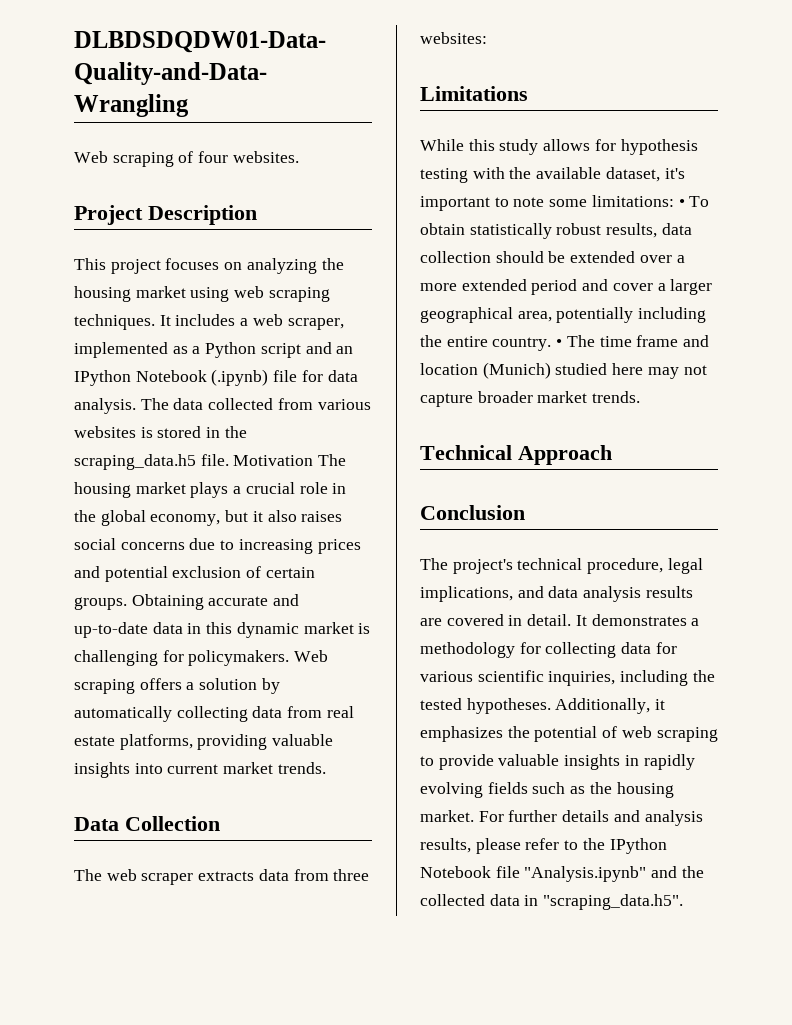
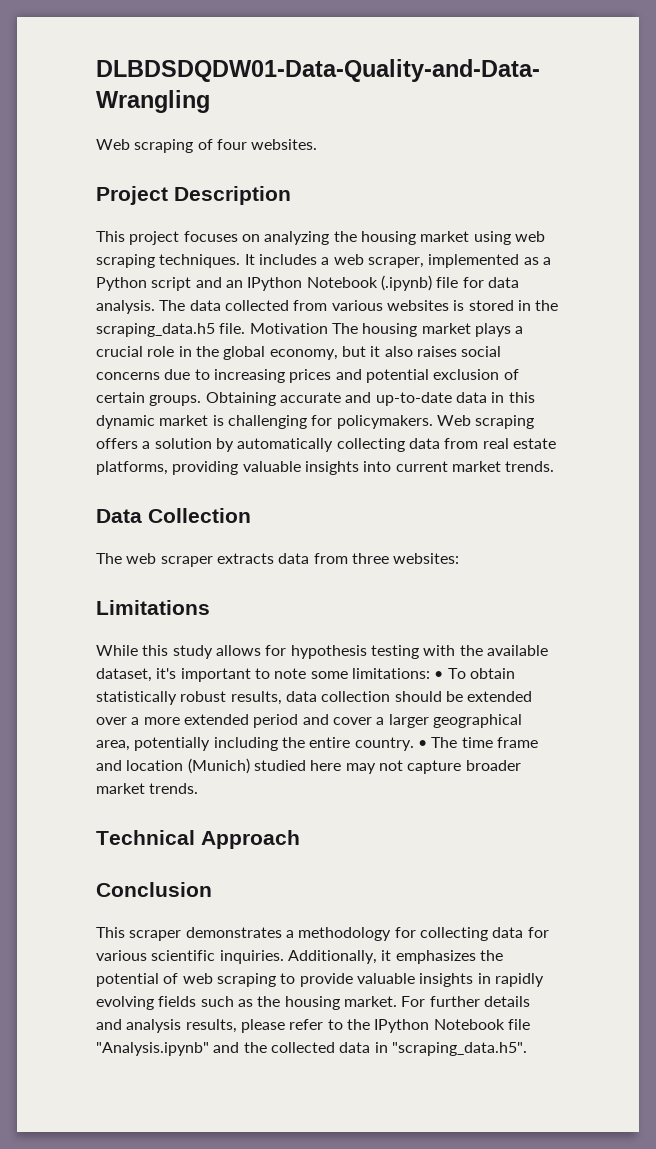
[420,558,703,574] [420,586,693,602] [420,614,587,626] The project's technical procedure, legal implications, and data analysis results are covered in detail. It -> [96,927,182,941] This scraper
[548,670,715,686] [420,698,551,714] inquiries, including the tested hypotheses. -> [219,950,284,964] inquiries.

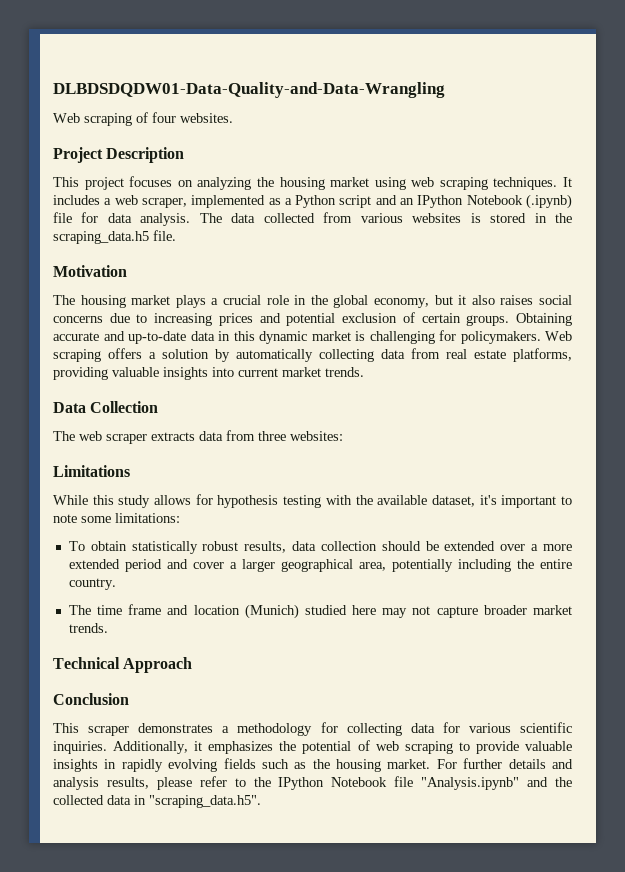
(246, 328) none -> (176, 235) //
(328, 328) none -> (127, 271) //
[434,671,444,679] • -> (180, 518) //
[417,740,427,748] • -> (116, 584) //

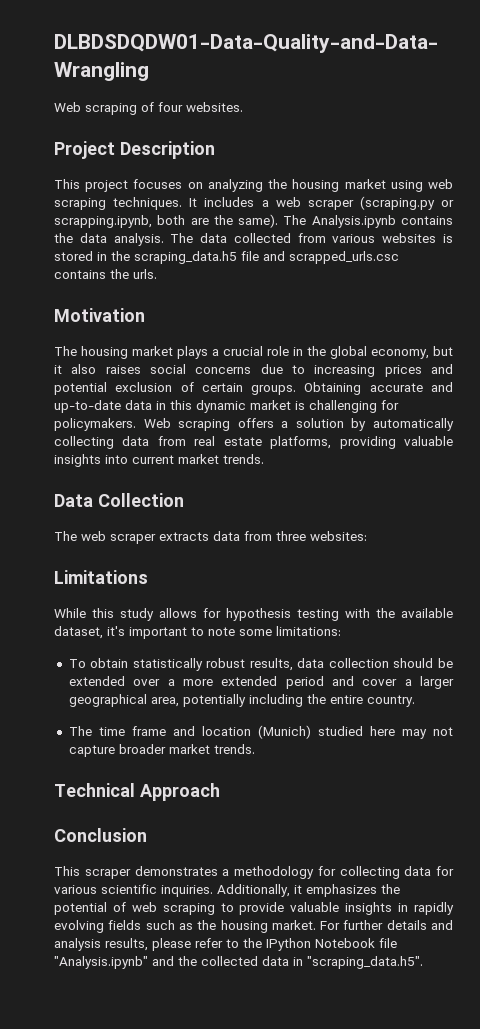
[141,194,573,209] [53,212,99,223] scraper, implemented as a Python script and an IPython Notebook (.ipynb) file for -> [307,196,454,210] [54,214,453,228] [54,233,73,243] scraper (scraping.py or scrapping.ipynb, both are the same). The Analysis.ipynb contains the
[153,230,176,241] file. -> [241,251,399,264] [54,269,157,279] file and scrapped_urls.csc contains the urls.

